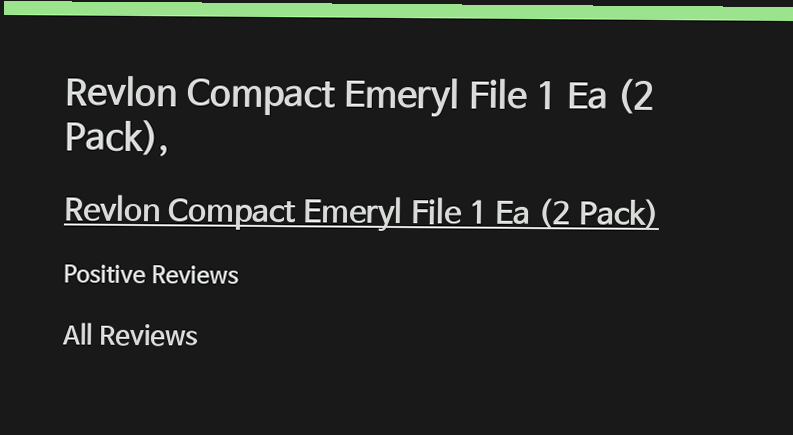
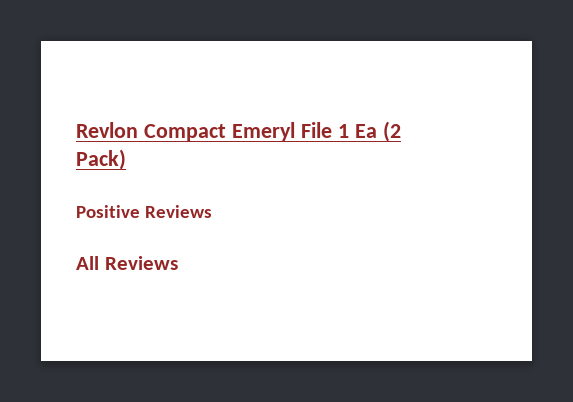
[64,75,656,118] [64,119,170,157] [63,194,572,233] Revlon Compact Emeryl File 1 Ea (2 Pack), // Revlon Compact Emeryl File 1 Ea (2 -> [76,121,401,142] Revlon Compact Emeryl File 1 Ea (2

